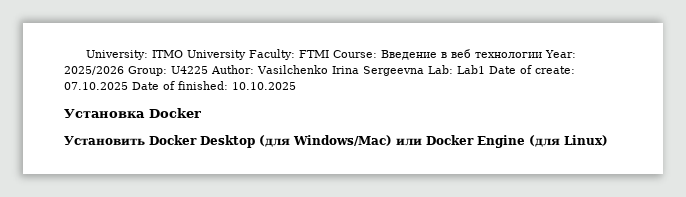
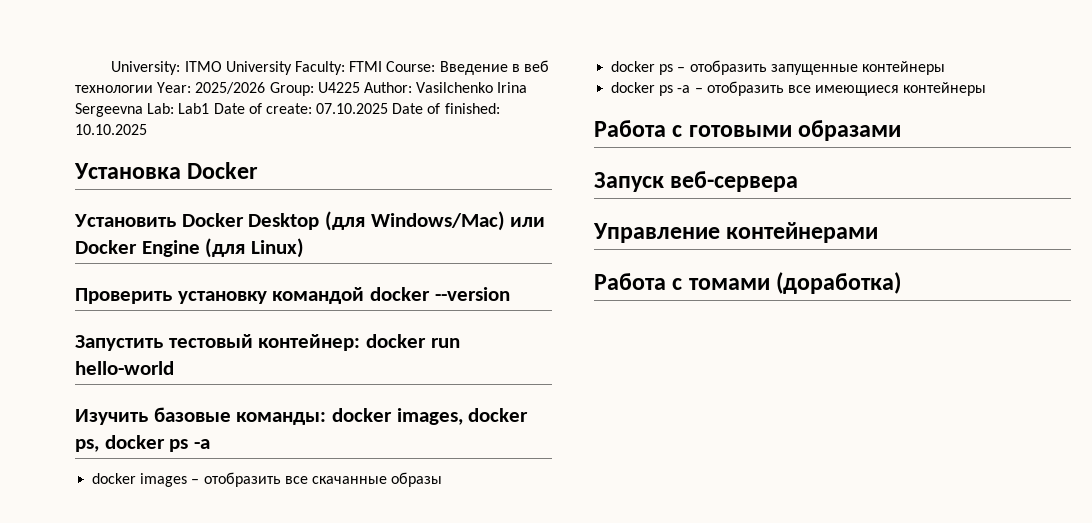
(608, 140) none -> [75,287,510,304] [75,334,460,351] [75,361,174,375] [75,407,529,425] [75,435,211,452] [92,472,443,487] [611,60,945,75] [611,81,987,96] [594,120,902,141] [594,171,799,192] [593,222,879,243] [594,272,902,294] // Проверить установку командой docker --version // Запустить тестовый контейнер: docker run hello-world // Изучить базовые команды: docker images, docker ps, docker ps -a // docker images – отобразить все скачанные образы // docker ps – отобразить запущенные контейнеры // docker ps -a – отобразить все имеющиеся контейнеры // Работа с готовыми образами // Запуск веб-сервера // Управление контейнерами // Работа с томами (доработка)

